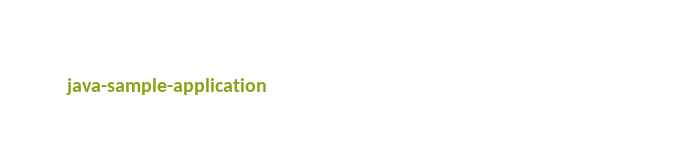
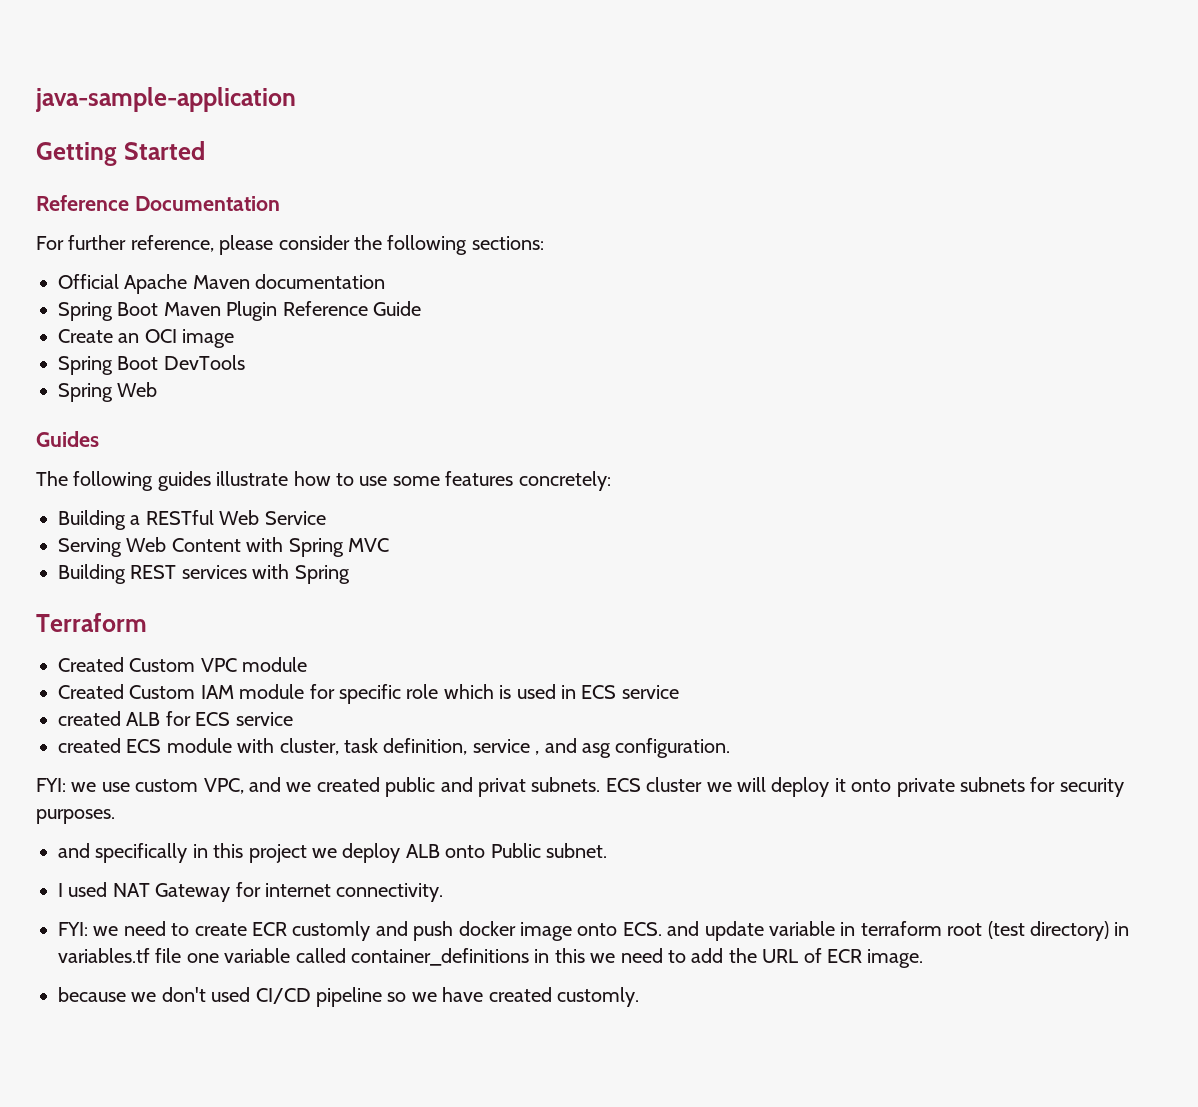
(267, 86) none -> [36,141,205,166] [36,195,280,211] [36,235,544,255] [58,274,386,294] [58,301,421,321] [58,329,235,348] [58,355,245,375] [58,382,158,402] [36,431,99,447] [36,471,611,491] [58,510,326,530] [58,537,389,557] [58,564,350,584] [36,613,147,632] [58,657,308,672] [58,684,679,704] [58,711,293,726] [58,738,731,758] [36,777,1124,797] [36,809,115,824] [58,843,607,863] [58,882,444,902] [58,921,1130,941] [58,948,924,968] [58,987,639,1007] // Getting Started // Reference Documentation // For further reference, please consider the following sections: // Official Apache Maven documentation // Spring Boot Maven Plugin Reference Guide // Create an OCI image // Spring Boot DevTools // Spring Web // Guides // The following guides illustrate how to use some features concretely: // Building a RESTful Web Service // Serving Web Content with Spring MVC // Building REST services with Spring // Terraform // Created Custom VPC module // Created Custom IAM module for specific role which is used in ECS service // created ALB for ECS service // created ECS module with cluster, task definition, service , and asg configuration. // FYI: we use custom VPC, and we created public and privat subnets. ECS cluster we will deploy it onto private subnets for security purposes. // and specifically in this project we deploy ALB onto Public subnet. // I used NAT Gateway for internet connectivity. // FYI: we need to create ECR customly and push docker image onto ECS. and update variable in terraform root (test directory) in variables.tf file one variable called container_definitions in this we need to add the URL of ECR image. // because we don't used CI/CD pipeline so we have created customly.

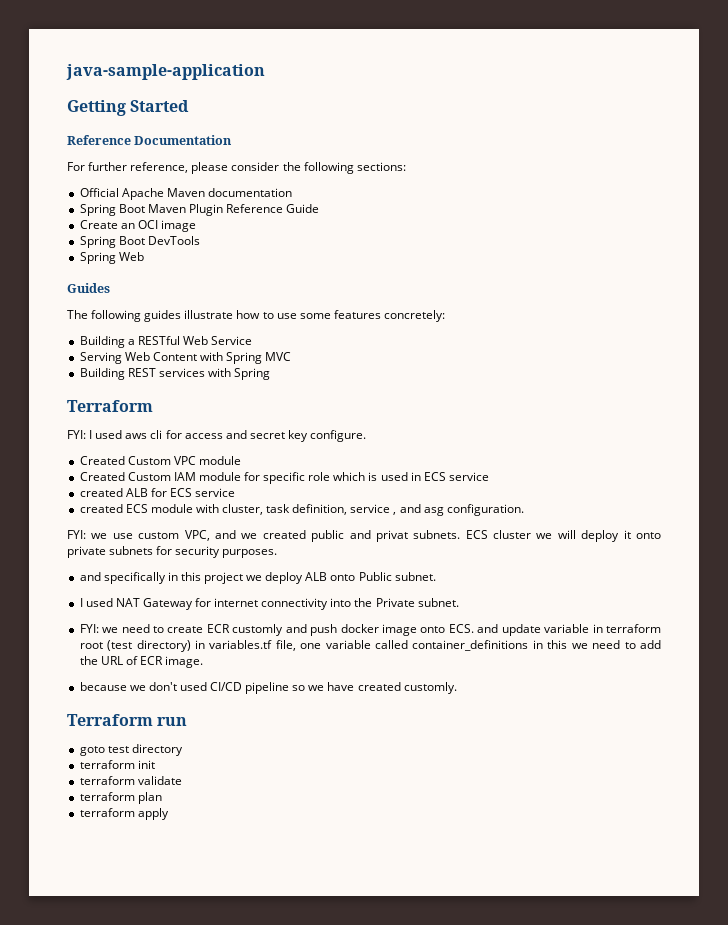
(147, 622) none -> [67,430,367,442] // FYI: I used aws cli for access and secret key configure.
[336,883,444,902] connectivity. -> [261,598,459,610] connectivity into the Private subnet.
[155,948,182,963] file -> [275,640,296,651] file,
(639, 997) none -> [67,714,188,726] [79,744,183,756] [79,760,155,769] [79,776,182,785] [79,792,162,804] [79,808,169,820] // Terraform run // goto test directory // terraform init // terraform validate // terraform plan // terraform apply

